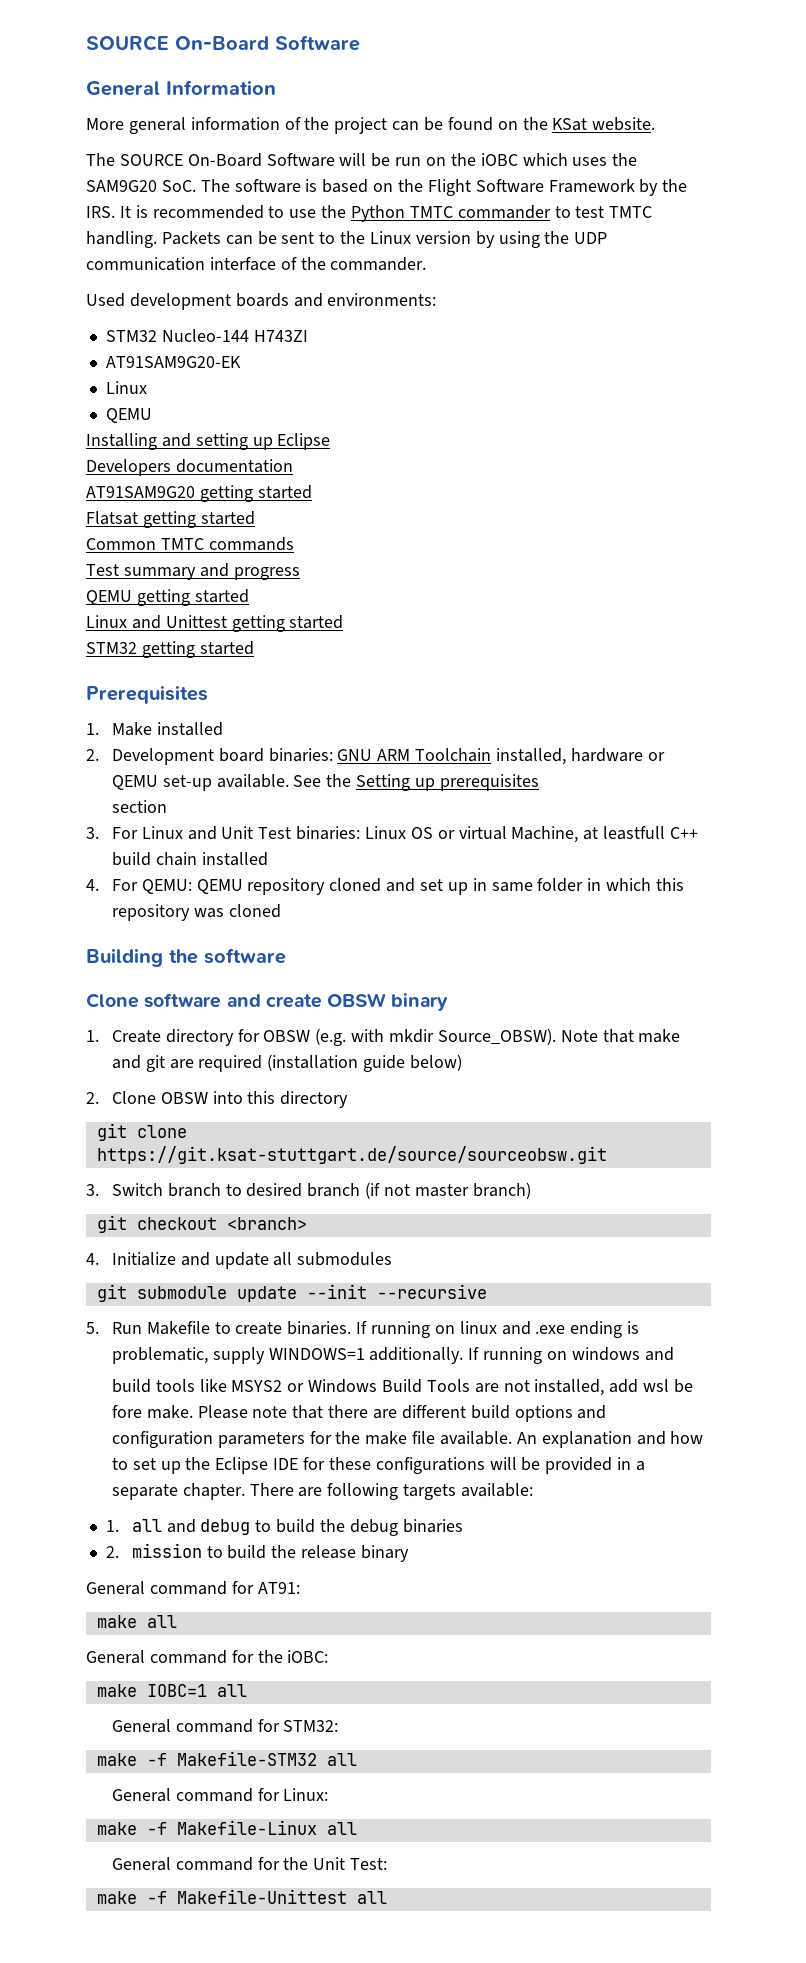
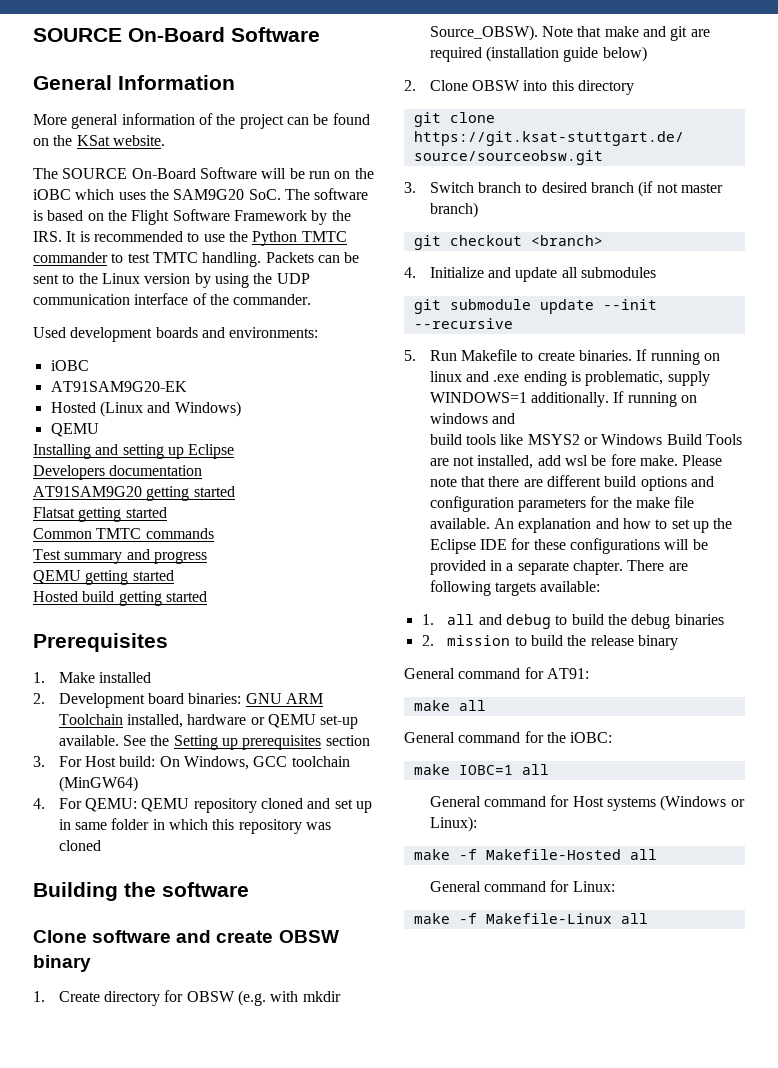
[105,329,308,342] [105,356,241,368] [105,381,147,394] STM32 Nucleo-144 H743ZI // AT91SAM9G20-EK // Linux -> [50,360,89,371] [50,381,187,392] [50,401,241,417] iOBC // AT91SAM9G20-EK // Hosted (Linux and Windows)
[86,615,344,632] [86,642,137,654] Linux and Unittest getting started // STM32 -> [33,591,115,602] Hosted build
(539, 782) // -> (322, 742) none
[141,826,699,843] [111,852,268,866] Linux and Unit Test binaries: Linux OS or virtual Machine, at leastfull C++ build chain installed -> [85,756,350,770] [58,776,138,792] Host build: On Windows, GCC toolchain (MinGW64)
[283,1720,339,1732] [96,1751,317,1766] STM32: // make -f Makefile-STM32 -> [572,795,745,811] [429,816,477,832] [413,849,621,860] Host systems (Windows or Linux): // make -f Makefile-Hosted
[111,1857,388,1871] [96,1889,387,1904] // General command for the Unit Test: // make -f Makefile-Unittest all -> (648, 918) none

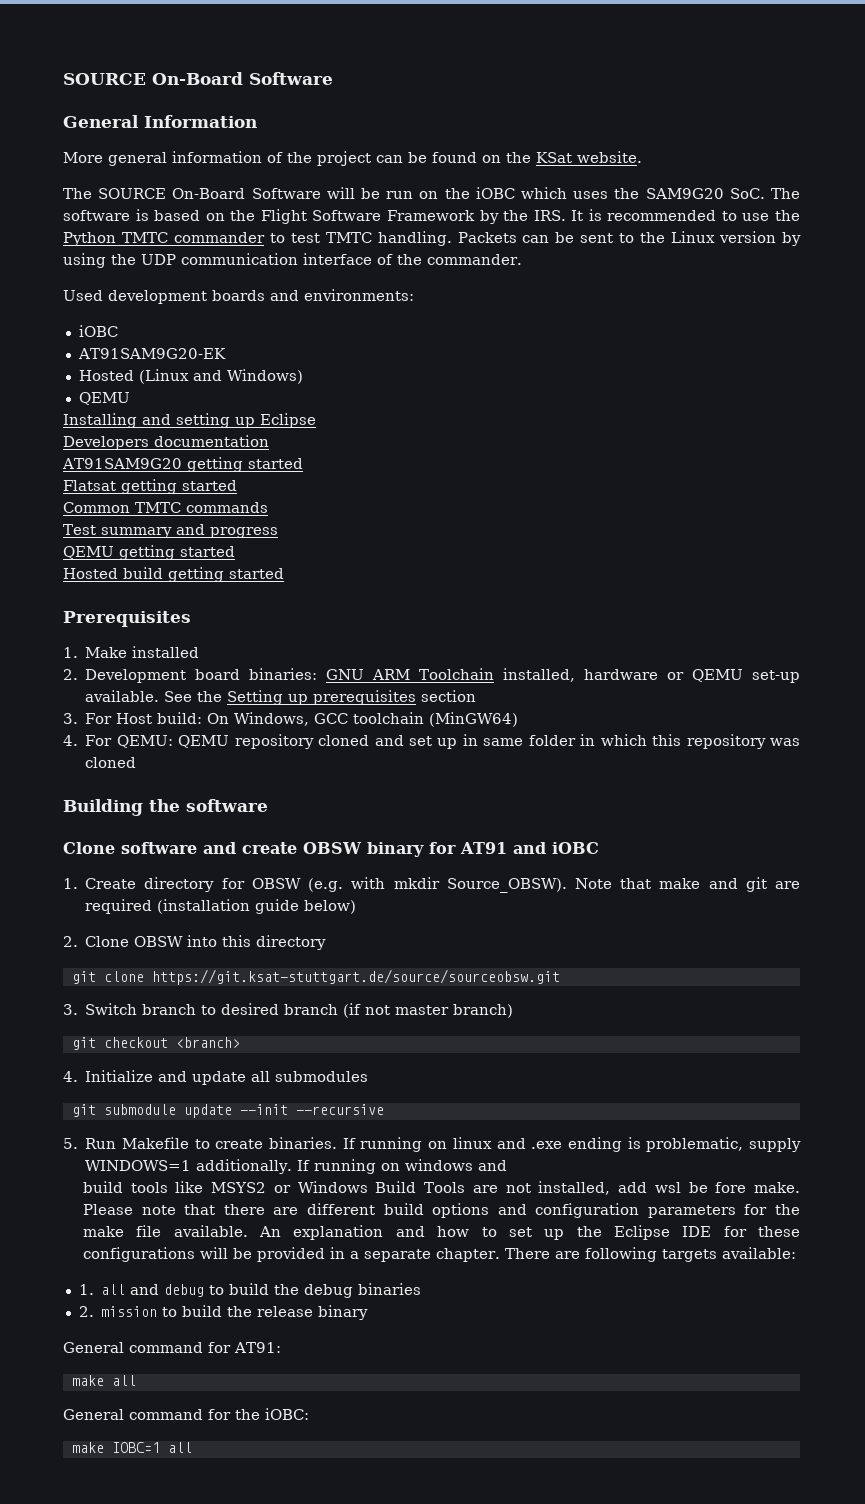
(91, 963) none -> [429,842,599,854] for AT91 and iOBC
[429,795,745,811] [429,816,477,832] [413,849,657,860] [429,880,615,892] [413,913,648,924] // General command for Host systems (Windows or Linux): // make -f Makefile-Hosted all // General command for Linux: // make -f Makefile-Linux all -> (192, 1447) none

